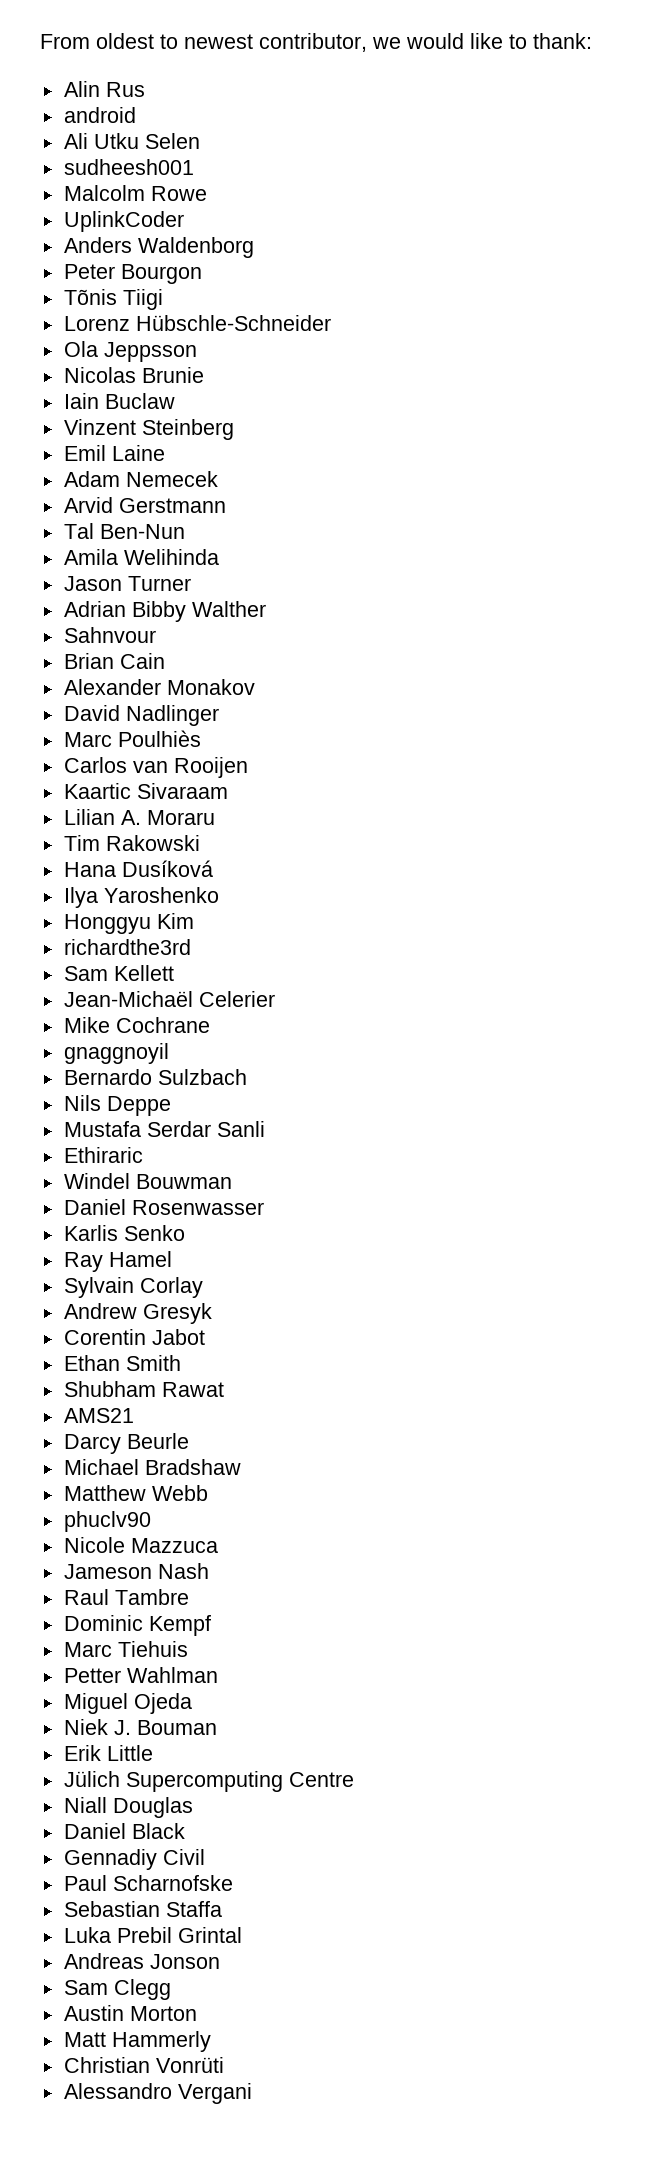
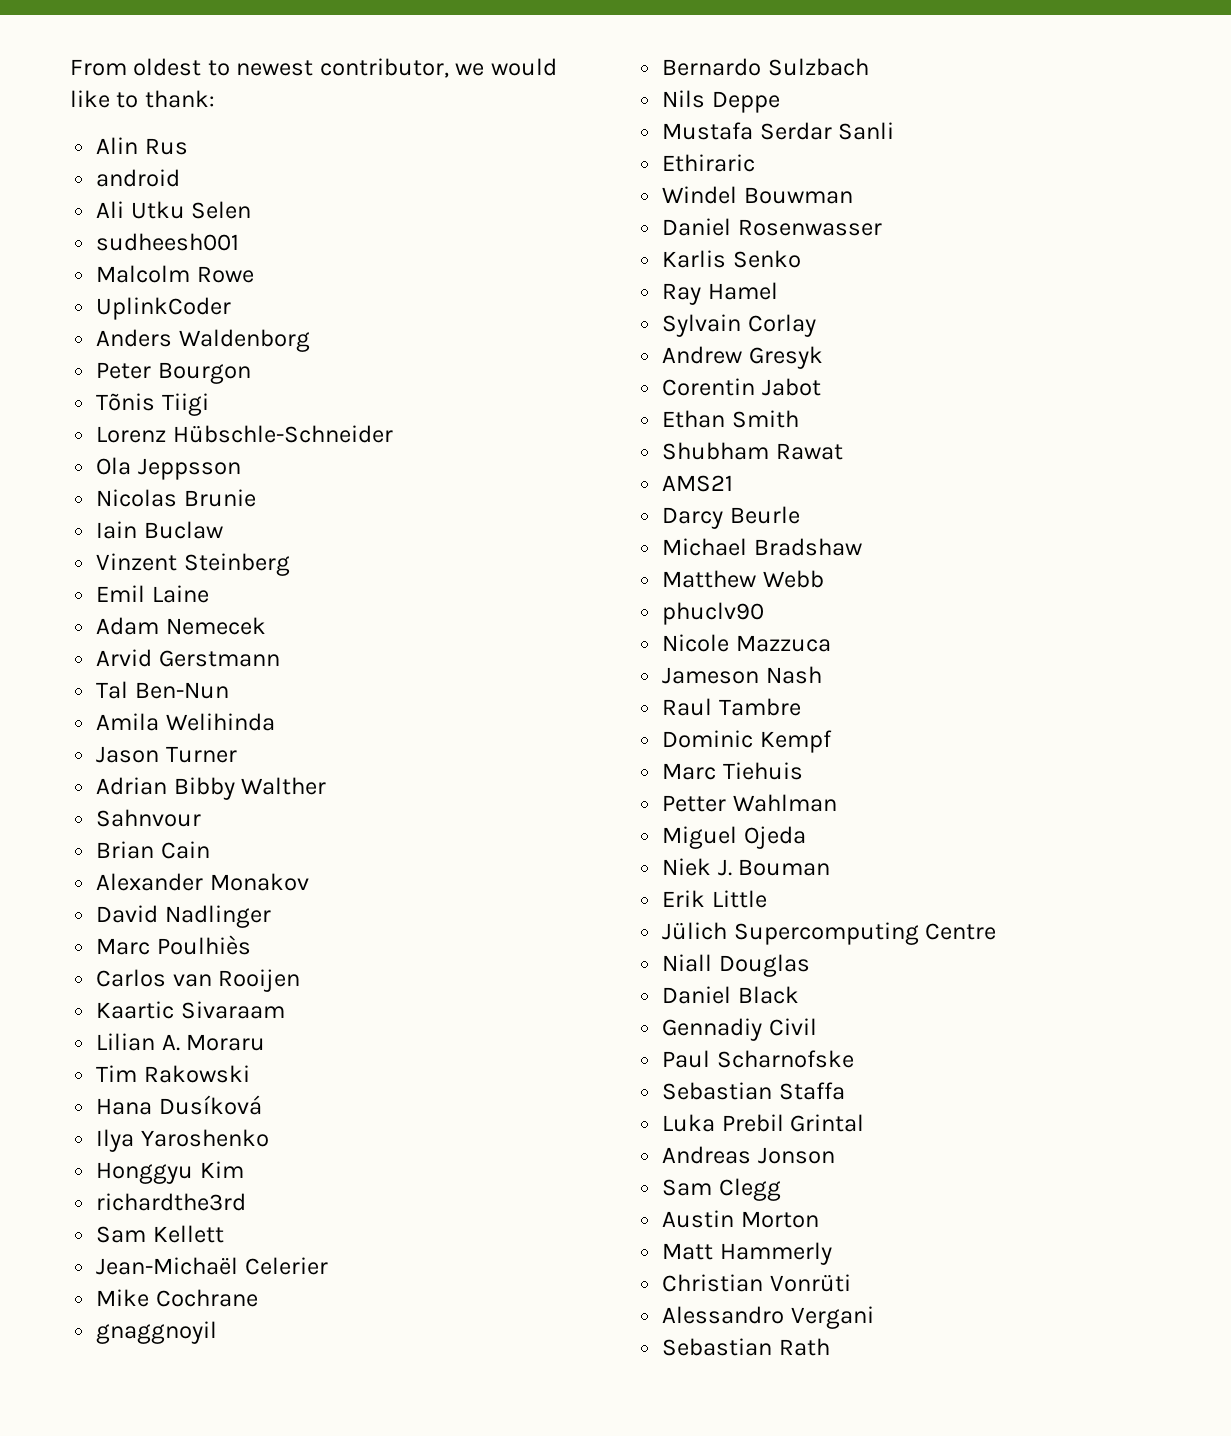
(252, 2093) none -> [662,1338,830,1356] // Sebastian Rath

